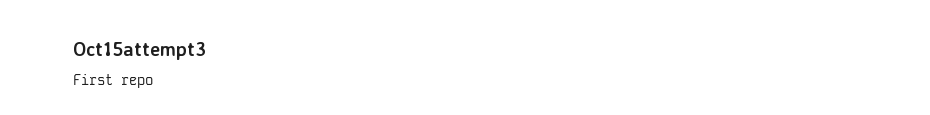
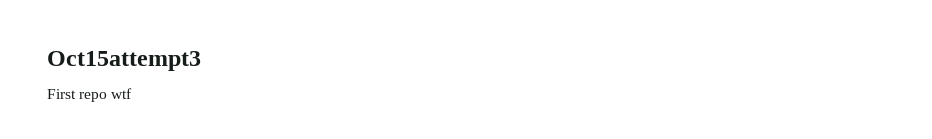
(153, 82) none -> [111,88,133,99] wtf

